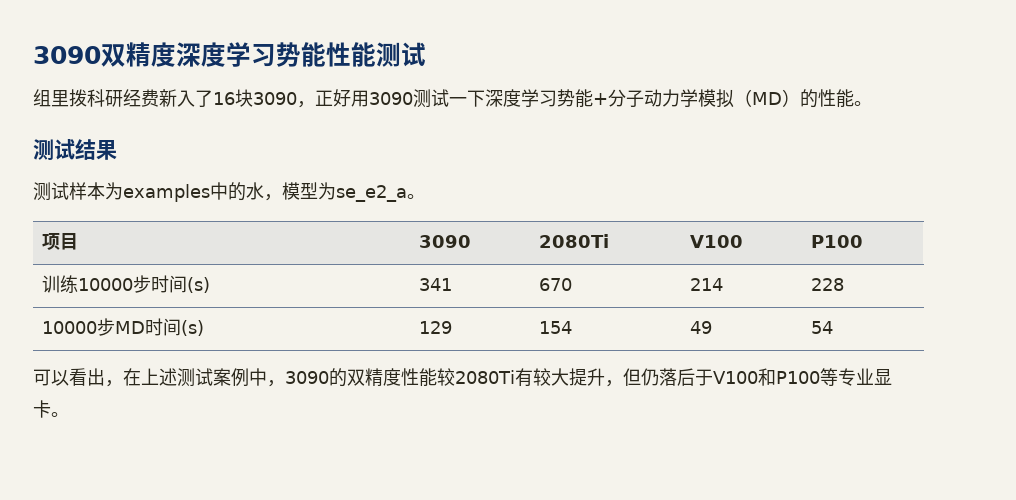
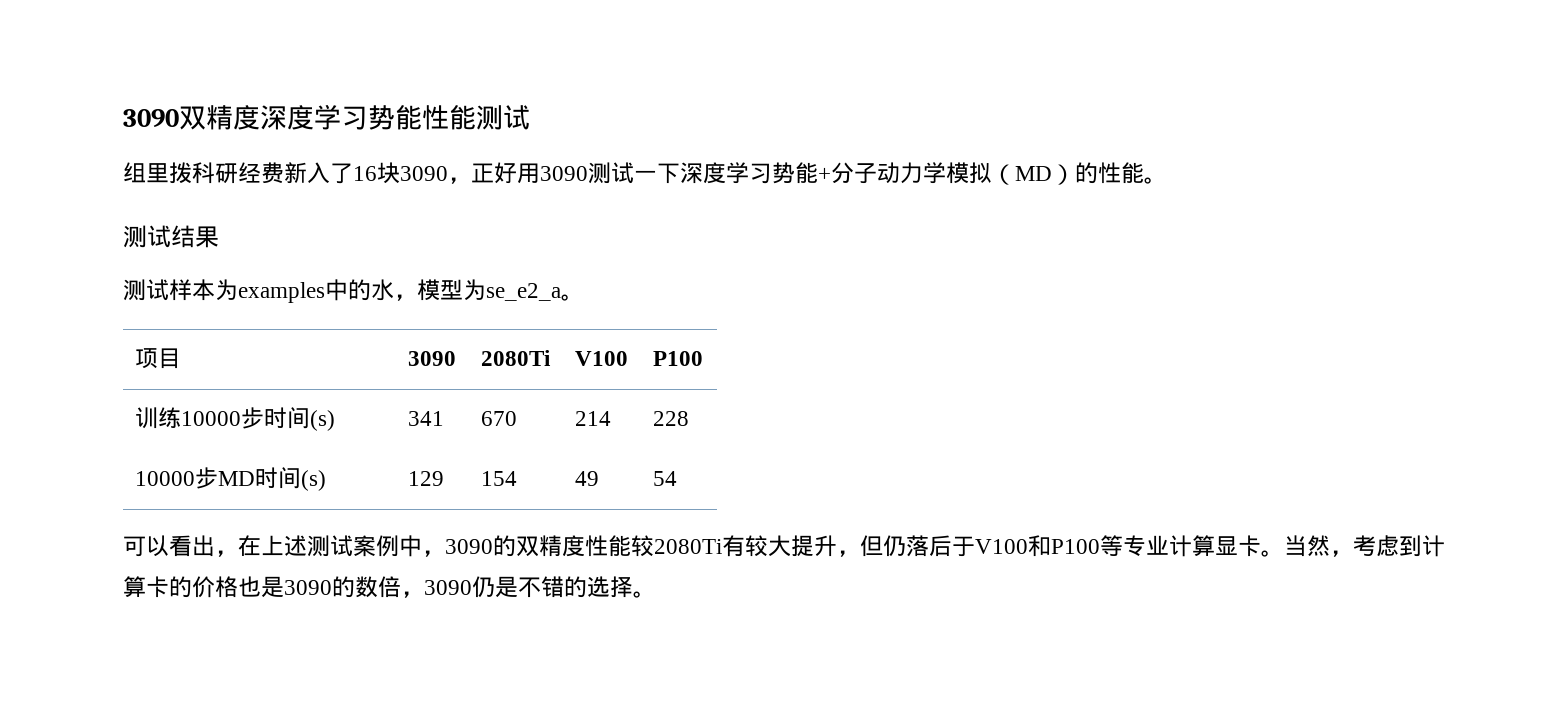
[874,369,892,385] [33,400,51,418] 显卡 -> [1169,535,1445,557] [123,576,633,598] 计算显卡。当然，考虑到计算卡的价格也是3090的数倍，3090仍是不错的选择

